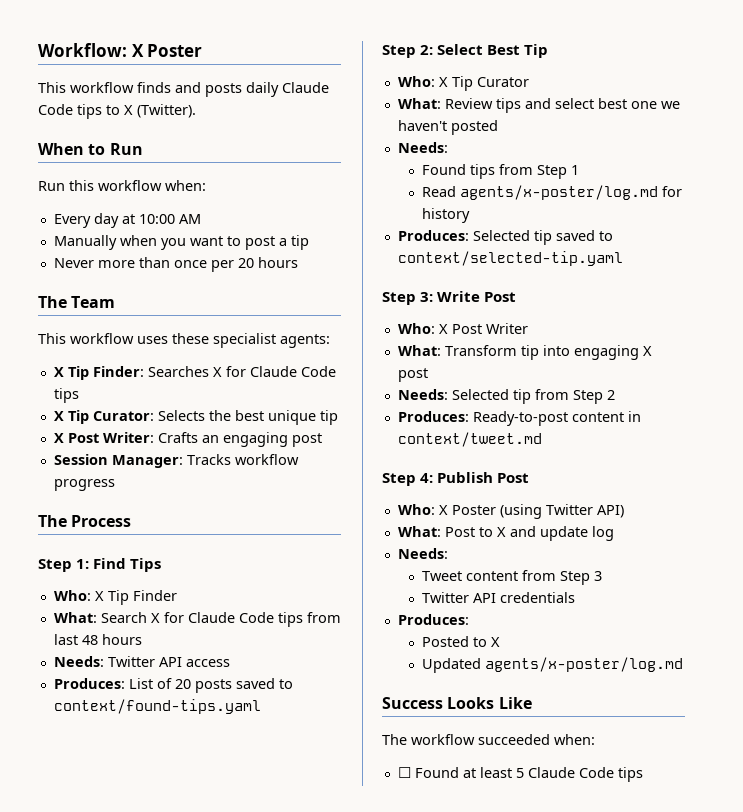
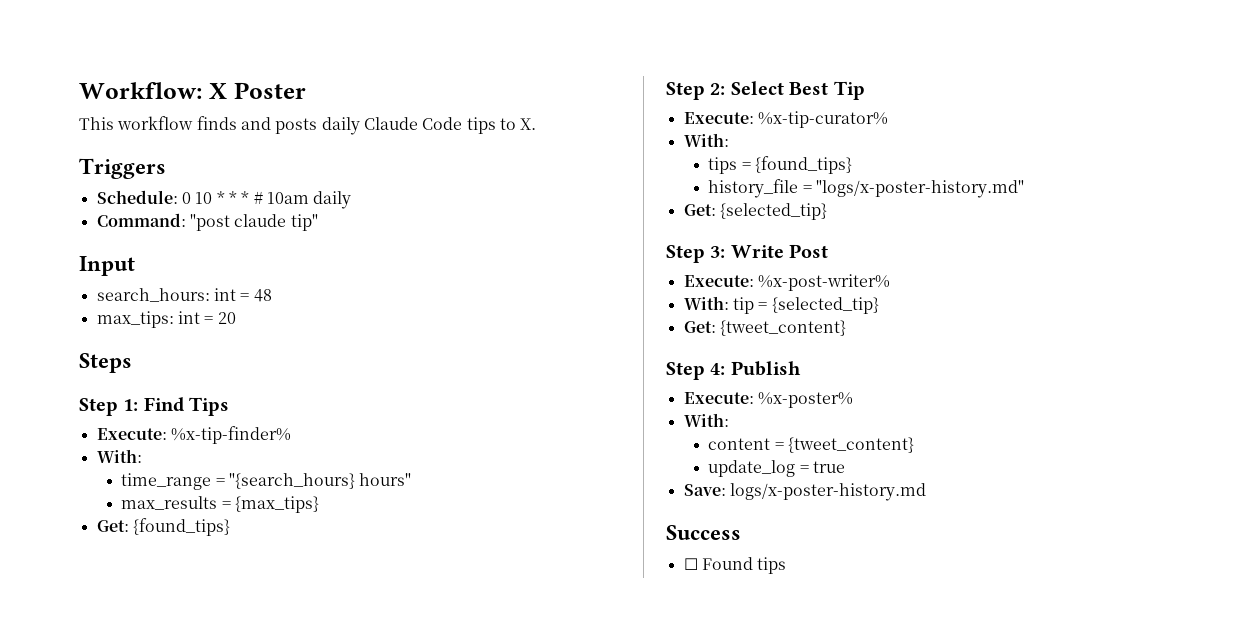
[124,104,196,118] [38,143,143,155] [38,180,206,191] [53,213,201,228] [53,235,309,250] [53,257,298,272] [38,296,116,308] [38,333,330,348] [53,366,336,380] [53,388,79,403] [53,410,338,425] [53,432,322,447] [53,454,299,468] [53,479,115,491] [38,515,132,527] [38,558,162,572] [53,590,177,605] [53,612,341,627] [53,634,142,645] [53,656,230,667] [53,678,293,693] [53,699,261,714] X (Twitter). // When to Run // Run this workflow when: // Every day at 10:00 AM // Manually when you want to post a tip // Never more than once per 20 hours // The Team // This workflow uses these specialist agents: // X Tip Finder: Searches X for Claude Code tips // X Tip Curator: Selects the best unique tip // X Post Writer: Crafts an engaging post // Session Manager: Tracks workflow progress // The Process // Step 1: Find Tips // Who: X Tip Finder // What: Search X for Claude Code tips from last 48 hours // Needs: Twitter API access // Produces: List of 20 posts saved to context/found-tips.yaml -> [520,118,537,130] [79,158,166,179] [96,190,352,209] [96,213,318,231] [79,256,135,276] [96,288,272,302] [96,311,236,328] [79,353,132,373] [79,397,230,416] [96,426,291,444] [96,449,142,463] [121,473,412,490] [121,496,319,513] [96,518,230,536] X. // Triggers // Schedule: 0 10 * * * # 10am daily // Command: "post claude tip" // Input // search_hours: int = 48 // max_tips: int = 20 // Steps // Step 1: Find Tips // Execute: %x-tip-finder% // With: // time_range = "{search_hours} hours" // max_results = {max_tips} // Get: {found_tips}
[397,76,529,91] [397,98,680,113] [397,120,498,135] [397,142,448,153] [421,164,579,179] [421,185,682,200] [421,208,470,223] [397,230,613,245] [397,251,623,266] [382,291,517,305] [397,323,528,334] [397,345,652,360] [397,368,428,382] [397,389,615,404] [397,411,641,426] [397,432,542,447] [382,472,530,486] [397,504,624,519] [397,526,614,541] [397,548,448,559] [421,570,602,585] [421,592,575,603] [397,614,469,625] [421,636,500,647] [421,657,683,673] [382,697,532,709] [382,734,595,745] [397,767,614,778] Who: X Tip Curator // What: Review tips and select best one we haven't posted // Needs: // Found tips from Step 1 // Read agents/x-poster/log.md for history // Produces: Selected tip saved to context/selected-tip.yaml // Step 3: Write Post // Who: X Post Writer // What: Transform tip into engaging X post // Needs: Selected tip from Step 2 // Produces: Ready-to-post content in context/tweet.md // Step 4: Publish Post // Who: X Poster (using Twitter API) // What: Post to X and update log // Needs: // Tweet content from Step 3 // Twitter API credentials // Produces: // Posted to X // Updated agents/x-poster/log.md // Success Looks Like // The workflow succeeded when: // ☐ Found at least 5 Claude Code -> [683,111,888,128] [683,133,729,147] [708,156,852,174] [708,179,1024,198] [683,203,827,220] [666,244,829,263] [683,274,890,291] [683,296,879,314] [683,320,846,336] [666,361,801,380] [683,392,853,408] [683,413,729,427] [708,437,914,453] [708,460,845,477] [683,483,926,501] [666,525,741,540] [683,557,753,570] Execute: %x-tip-curator% // With: // tips = {found_tips} // history_file = "logs/x-poster-history.md" // Get: {selected_tip} // Step 3: Write Post // Execute: %x-post-writer% // With: tip = {selected_tip} // Get: {tweet_content} // Step 4: Publish // Execute: %x-poster% // With: // content = {tweet_content} // update_log = true // Save: logs/x-poster-history.md // Success // ☐ Found

